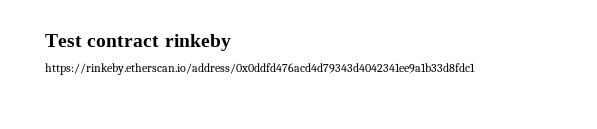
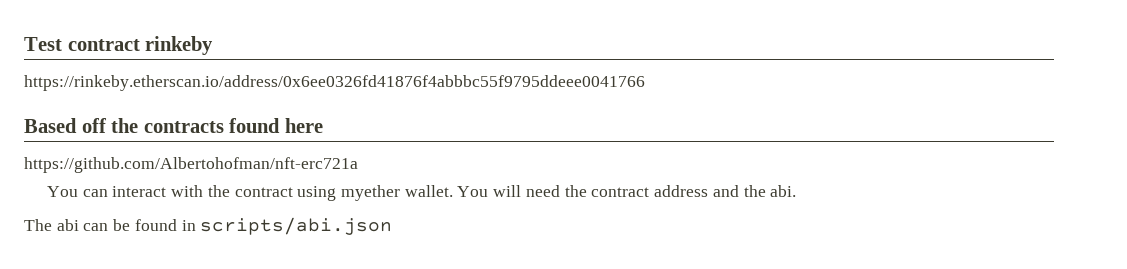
[45,63,475,75] https://rinkeby.etherscan.io/address/0x0ddfd476acd4d79343d4042341ee9a1b33d8fdc1 -> [24,75,645,91] [24,118,323,133] [24,157,358,173] [46,185,797,201] [24,217,393,235] https://rinkeby.etherscan.io/address/0x6ee0326fd41876f4abbbc55f9795ddeee0041766 // Based off the contracts found here // https://github.com/Albertohofman/nft-erc721a // You can interact with the contract using myether wallet. You will need the contract address and the abi. // The abi can be found in scripts/abi.json

